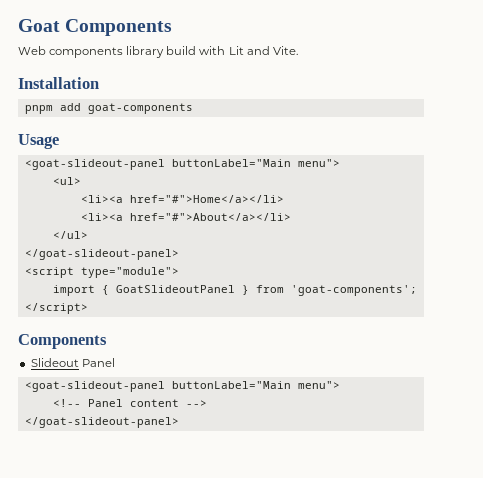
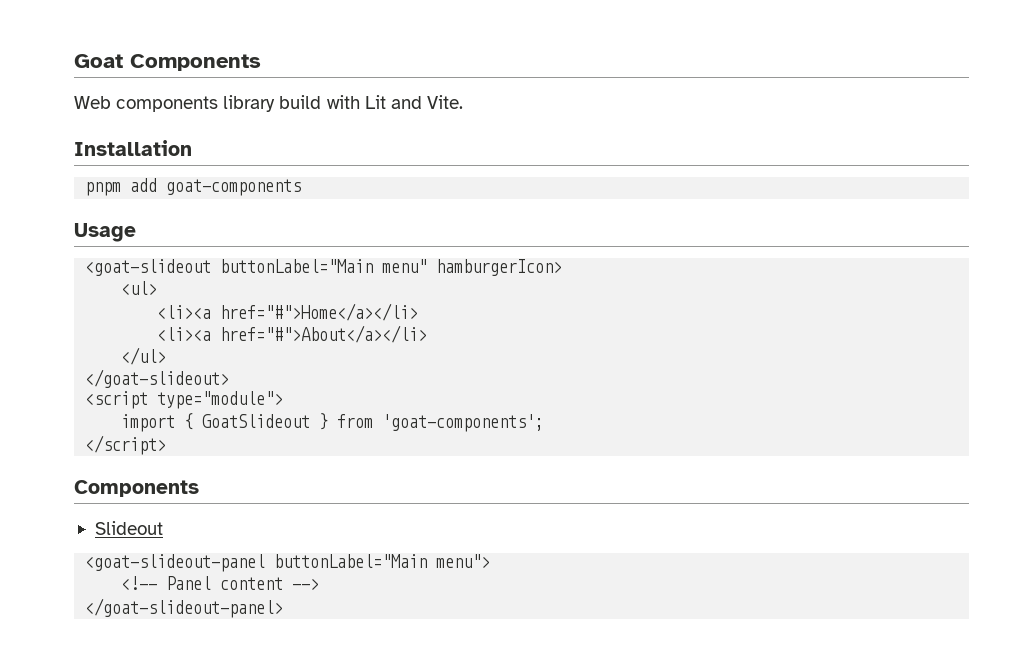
[24,159,340,170] <goat-slideout-panel buttonLabel="Main menu"> -> [85,259,563,276] <goat-slideout buttonLabel="Main menu" hamburgerIcon>
[24,249,179,260] </goat-slideout-panel> -> [85,369,230,388] </goat-slideout>
[115,285,235,293] GoatSlideoutPanel -> [202,414,311,428] GoatSlideout
[81,358,115,367] Panel -> (163, 528) none

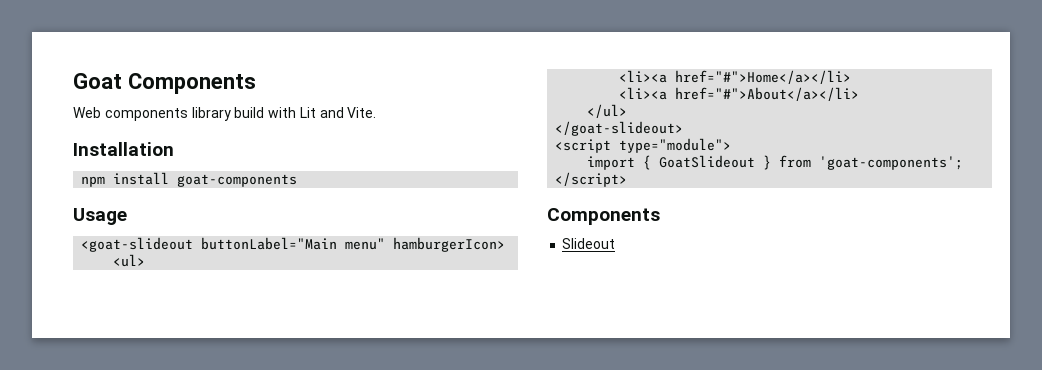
[85,178,158,196] pnpm add -> [81,172,170,187] npm install
[85,554,491,572] [121,576,320,590] [85,598,284,618] // <goat-slideout-panel buttonLabel="Main menu"> // <!-- Panel content --> // </goat-slideout-panel> -> (616, 243) none

